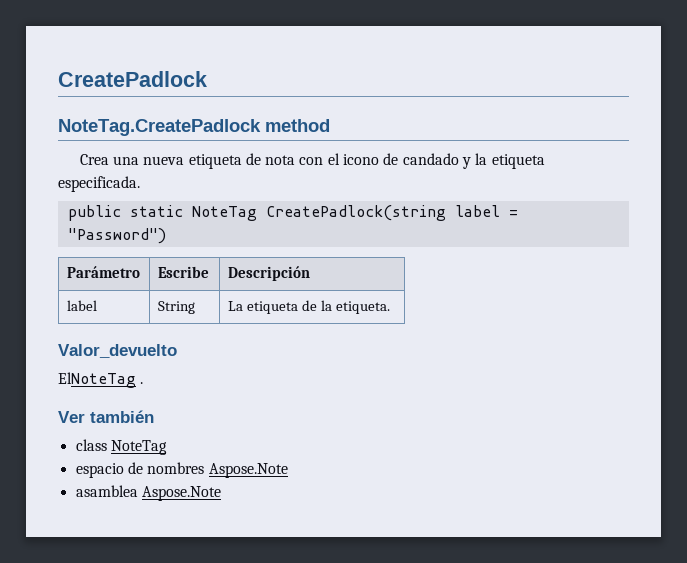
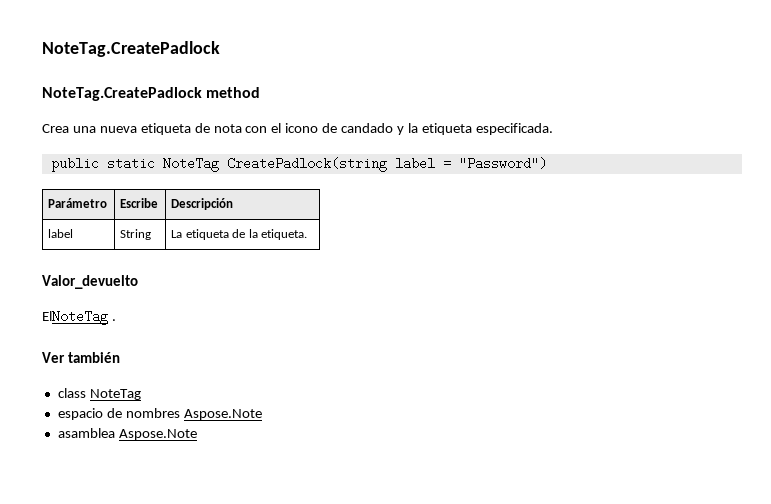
[58,71,207,87] CreatePadlock -> [42,41,220,57] NoteTag.CreatePadlock

